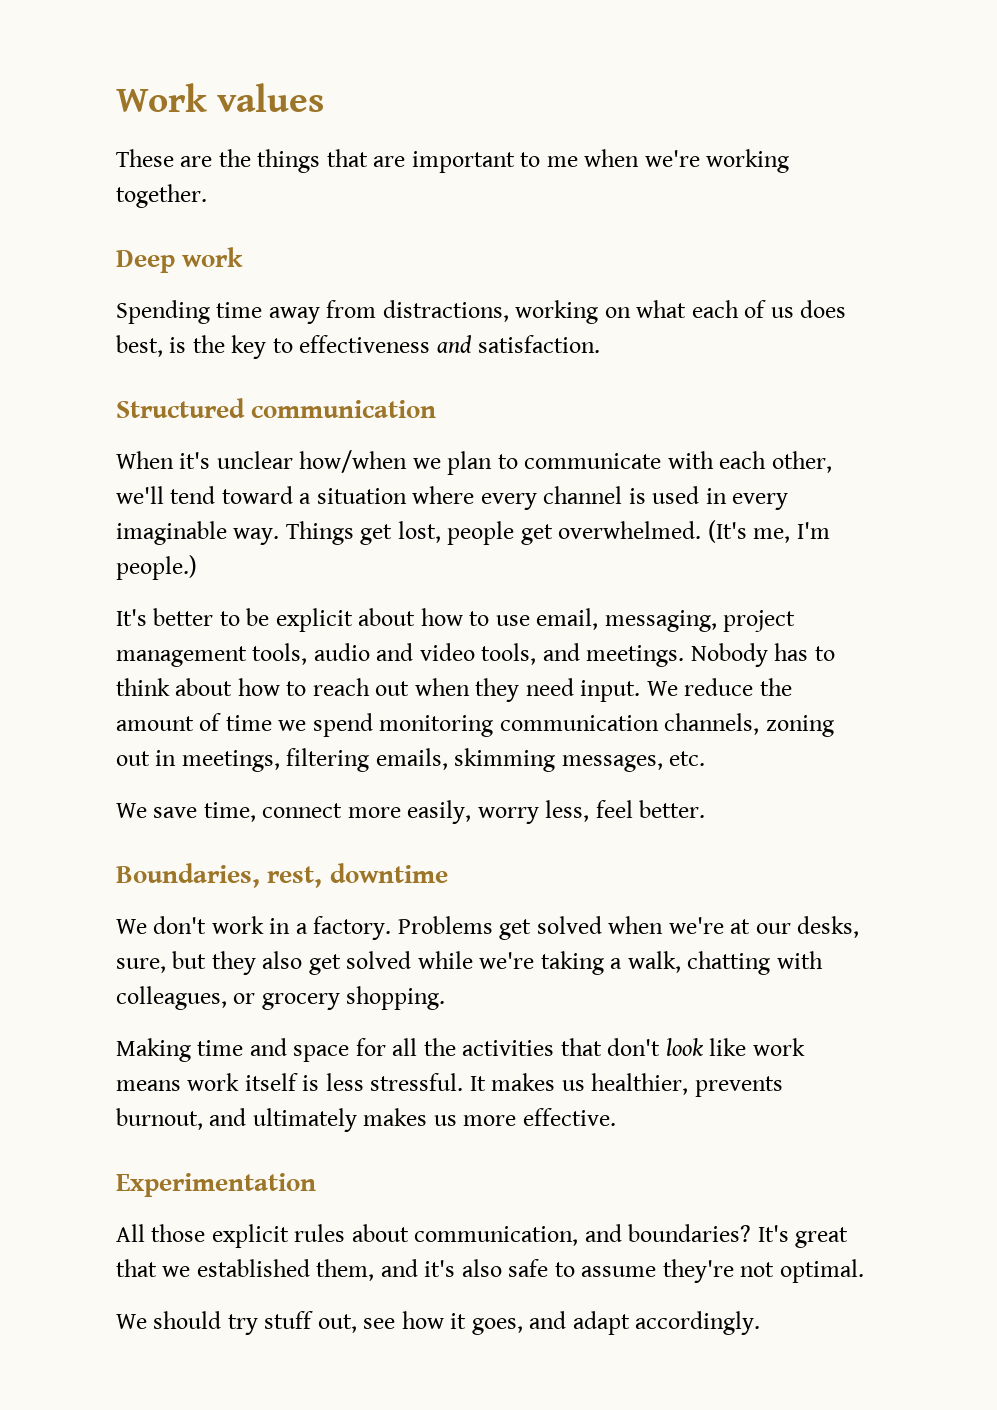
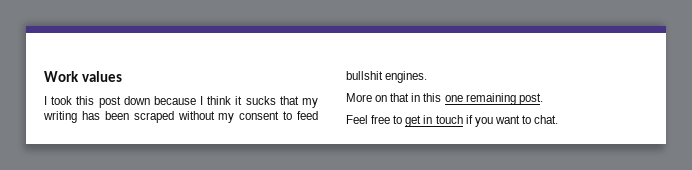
[116,149,790,173] [116,184,207,208] [116,247,244,273] [116,300,847,324] [116,335,601,359] [116,398,437,418] [116,450,832,475] [116,486,789,510] [116,520,830,545] [116,555,197,580] [116,608,796,632] [116,643,835,667] [116,678,792,702] [116,713,834,737] [116,748,706,772] [116,800,706,824] [116,863,448,888] [116,916,860,940] [116,951,823,975] [116,986,446,1010] [116,1038,805,1062] [116,1073,783,1097] [116,1108,616,1132] [116,1173,316,1197] [116,1224,849,1248] [116,1259,864,1283] [116,1311,761,1335] These are the things that are important to me when we're working together. // Deep work // Spending time away from distractions, working on what each of us does best, is the key to effectiveness and satisfaction. // Structured communication // When it's unclear how/when we plan to communicate with each other, we'll tend toward a situation where every channel is used in every imaginable way. Things get lost, people get overwhelmed. (It's me, I'm people.) // It's better to be explicit about how to use email, messaging, project management tools, audio and video tools, and meetings. Nobody has to think about how to reach out when they need input. We reduce the amount of time we spend monitoring communication channels, zoning out in meetings, filtering emails, skimming messages, etc. // We save time, connect more easily, worry less, feel better. // Boundaries, rest, downtime // We don't work in a factory. Problems get solved when we're at our desks, sure, but they also get solved while we're taking a walk, chatting with colleagues, or grocery shopping. // Making time and space for all the activities that don't look like work means work itself is less stressful. It makes us healthier, prevents burnout, and ultimately makes us more effective. // Experimentation // All those explicit rules about communication, and boundaries? It's great that we established them, and it's also safe to assume they're not optimal. // We should try stuff out, see how it goes, and adapt accordingly. -> [44,96,318,108] [43,111,318,123] [346,71,428,83] [346,93,543,105] [346,115,559,127] I took this post down because I think it sucks that my writing has been scraped without my consent to feed bullshit engines. // More on that in this one remaining post. // Feel free to get in touch if you want to chat.

